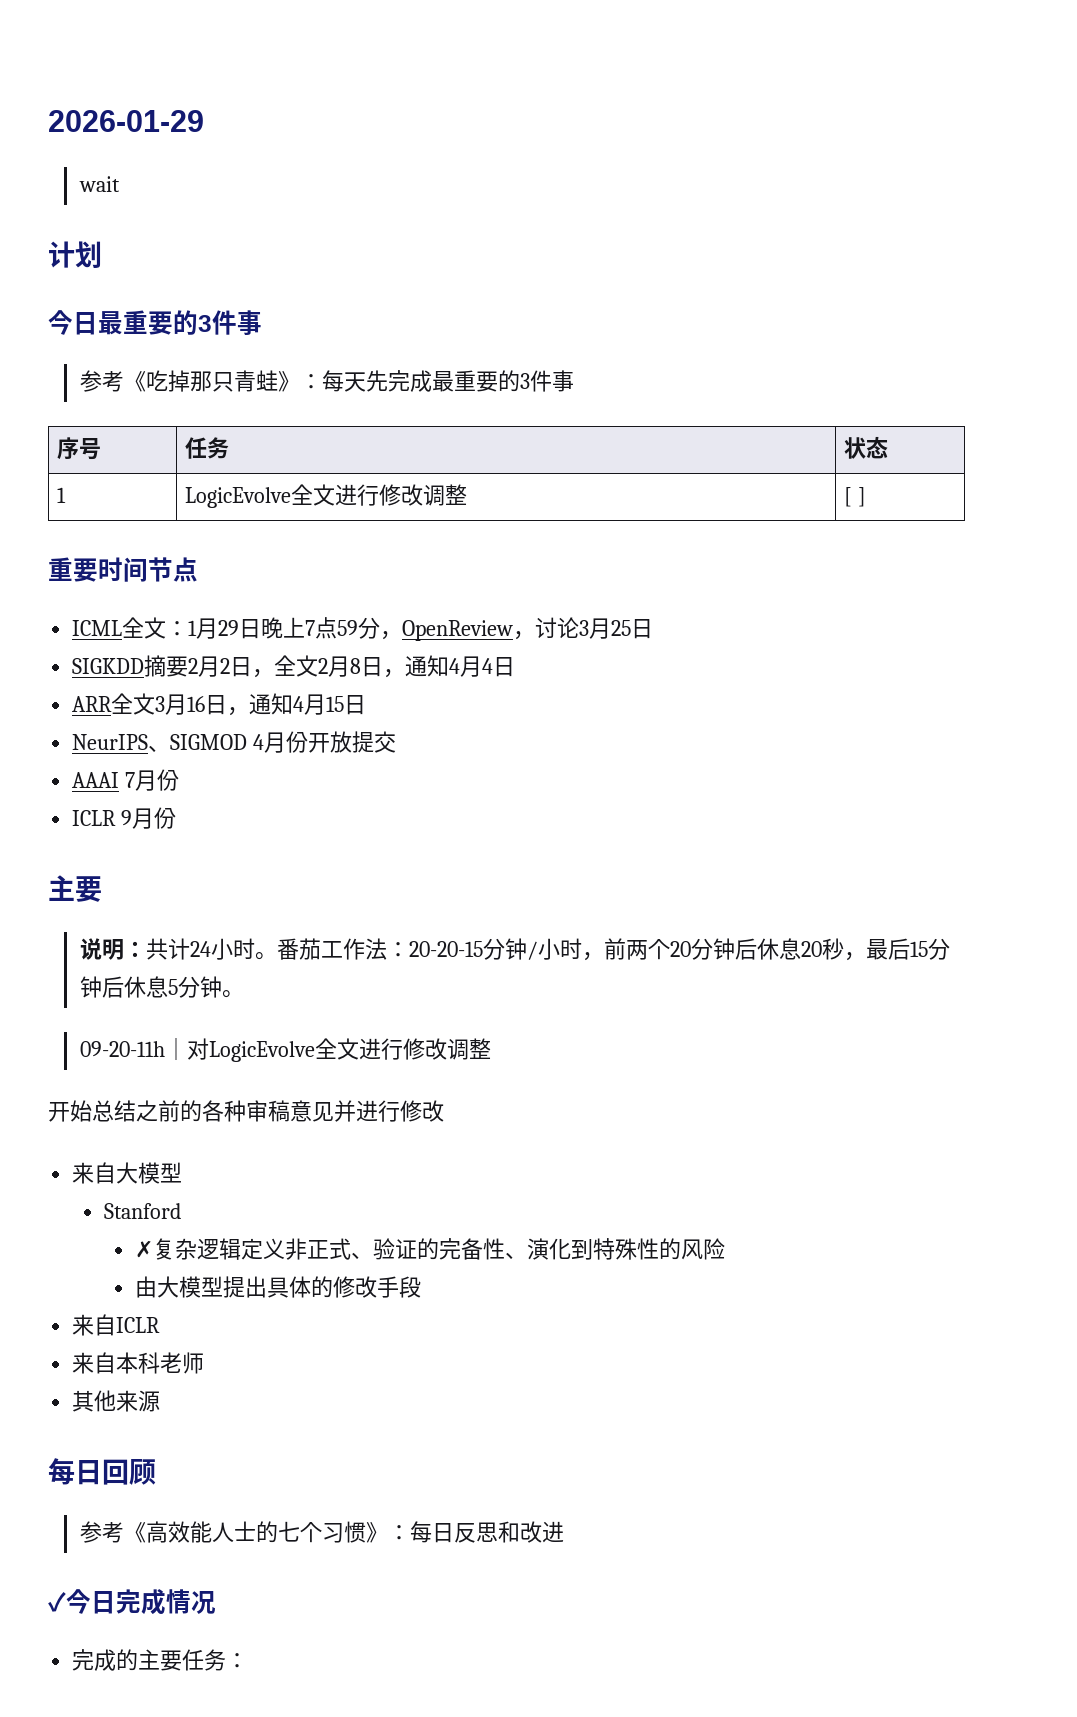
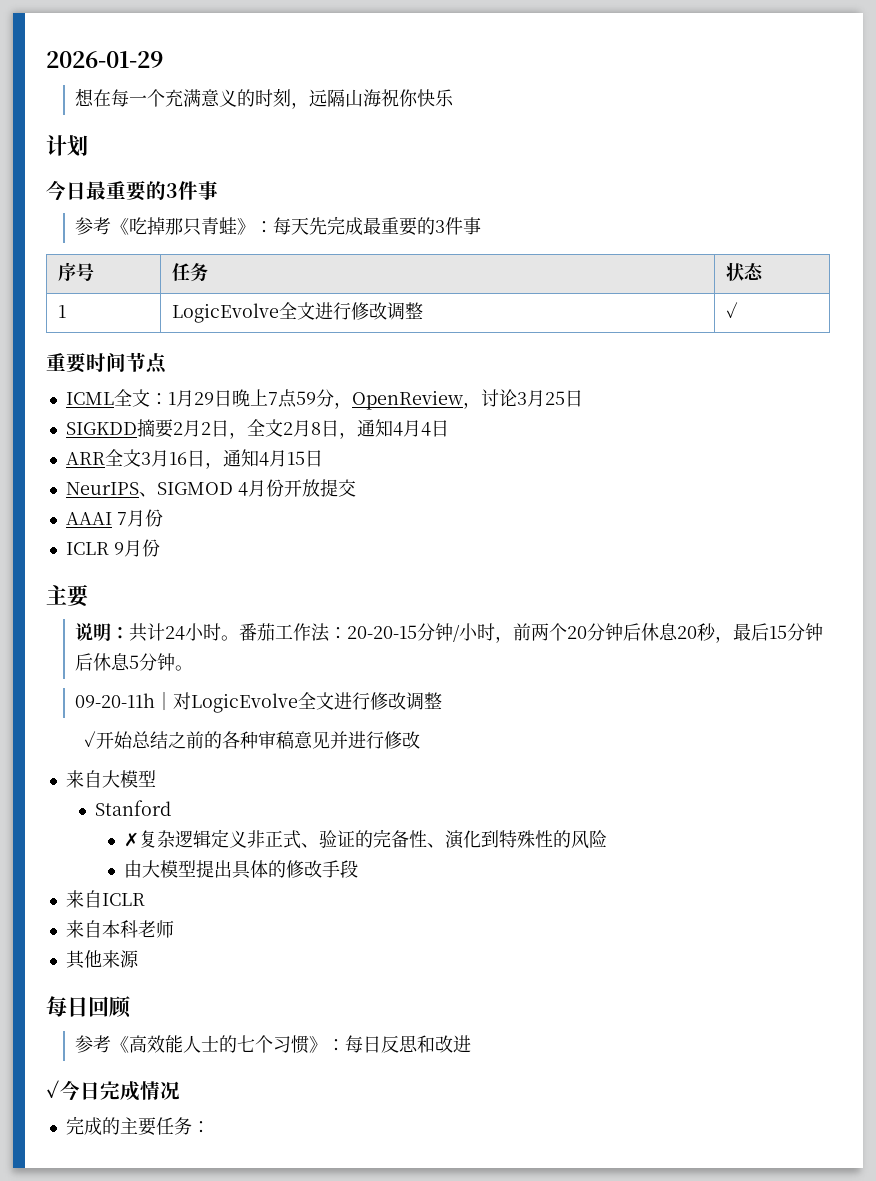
[78,176,120,192] wait -> [75,88,455,109] 想在每一个充满意义的时刻，远隔山海祝你快乐
[843,487,866,507] [ ] -> [725,302,738,318] ✓
(491, 1048) none -> [84,731,97,747] ✓

